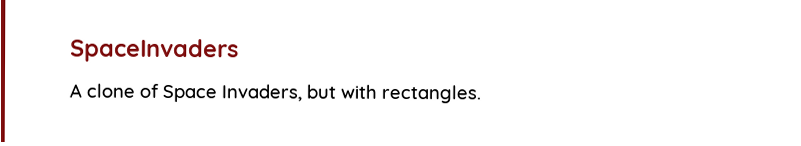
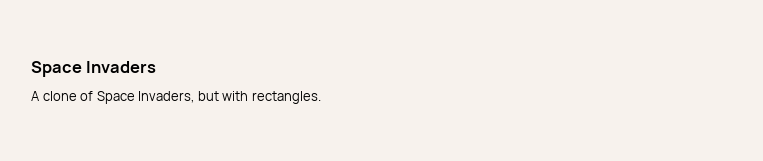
[70,38,239,63] SpaceInvaders -> [31,61,157,77] Space Invaders

